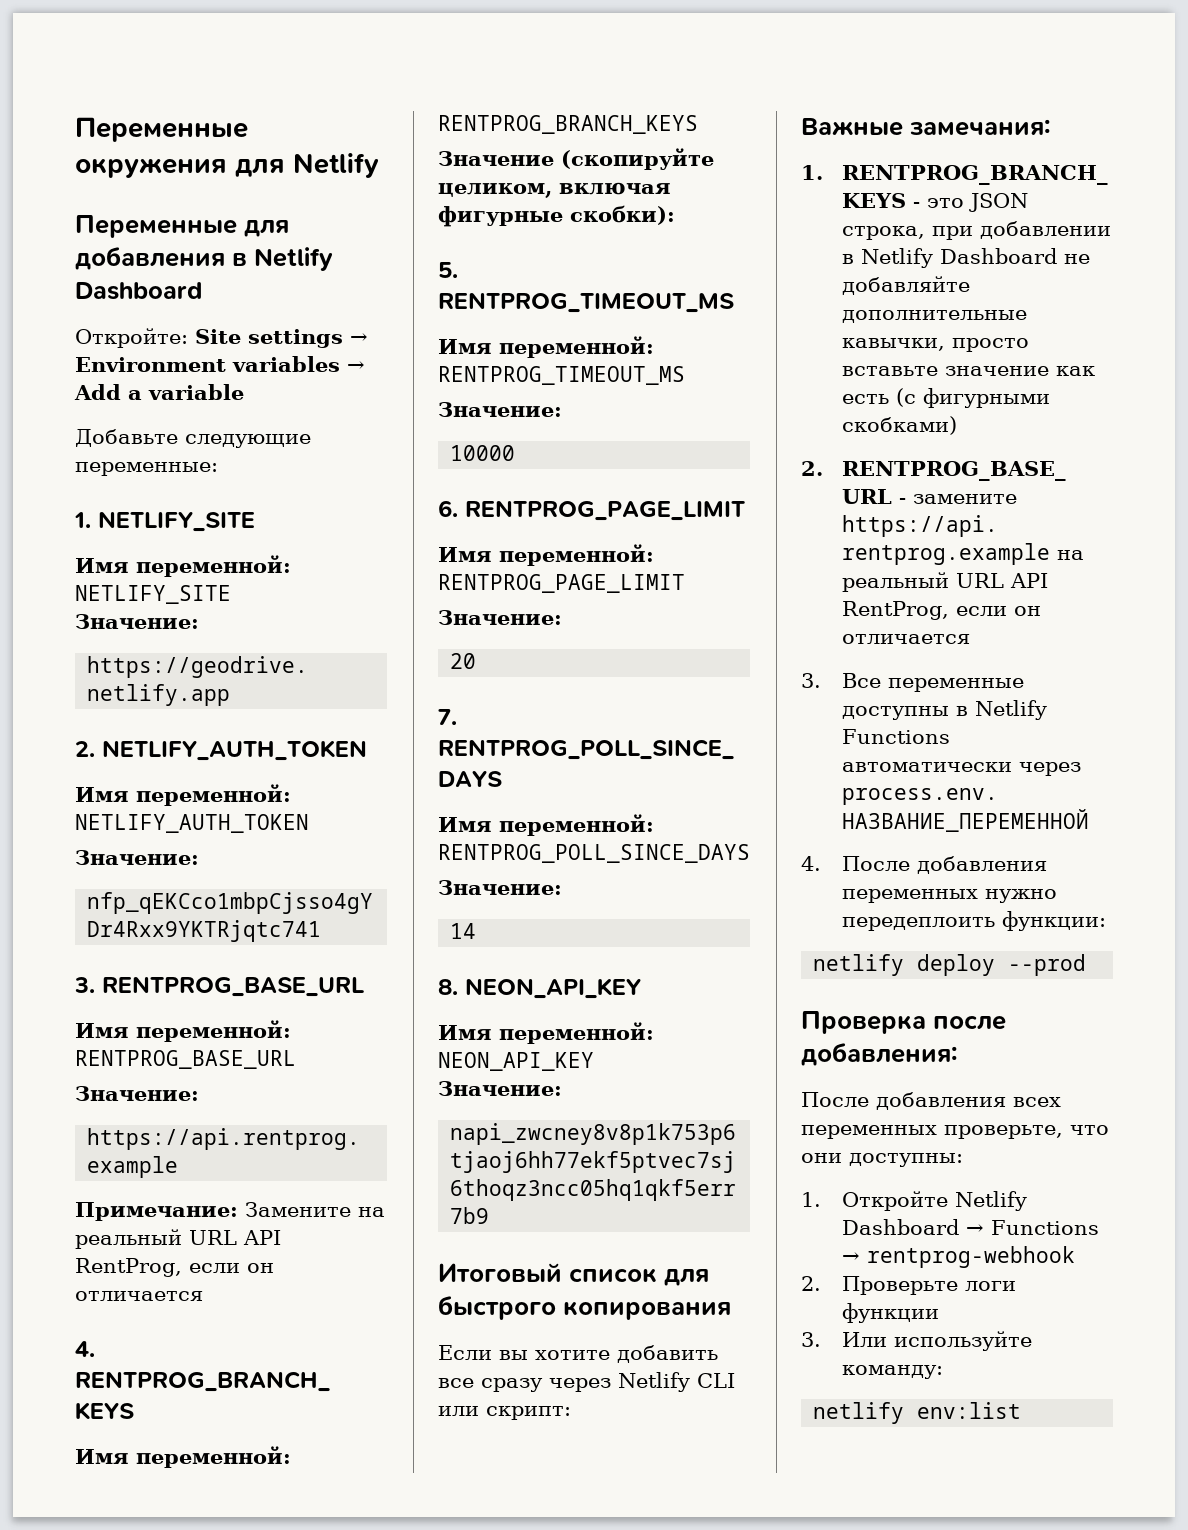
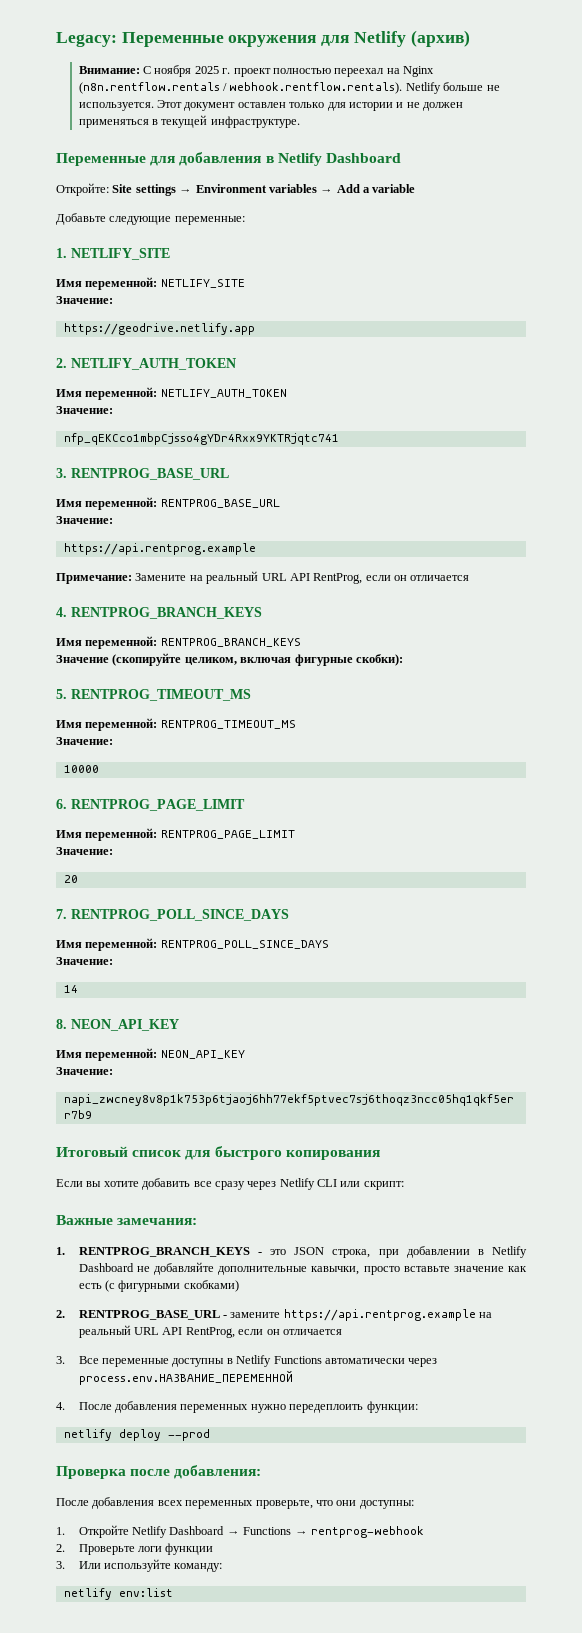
(75, 129) none -> [56,32,117,47] Legacy:
(379, 165) none -> [410,30,470,47] [78,65,435,77] [78,82,500,94] [78,100,464,111] [78,115,300,128] (архив) // Внимание: С ноября 2025 г. проект полностью переехал на Nginx (n8n.rentflow.rentals / webhook.rentflow.rentals). Netlify больше не используется. Этот документ оставлен только для истории и не должен применяться в текущей инфраструктуре.

